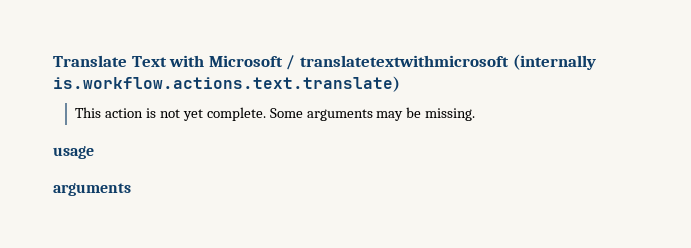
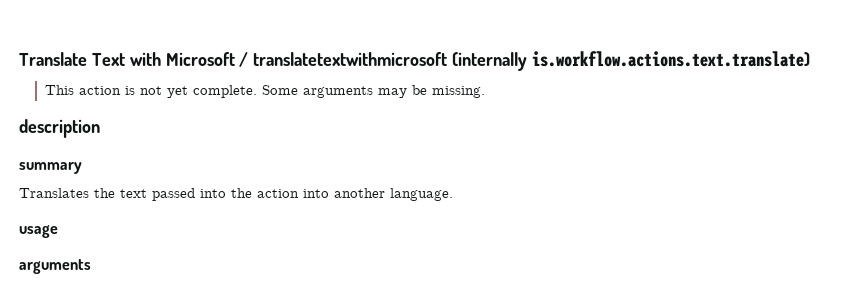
(476, 114) none -> [19,119,100,138] [19,162,82,174] [19,188,453,201] // description // summary // Translates the text passed into the action into another language.

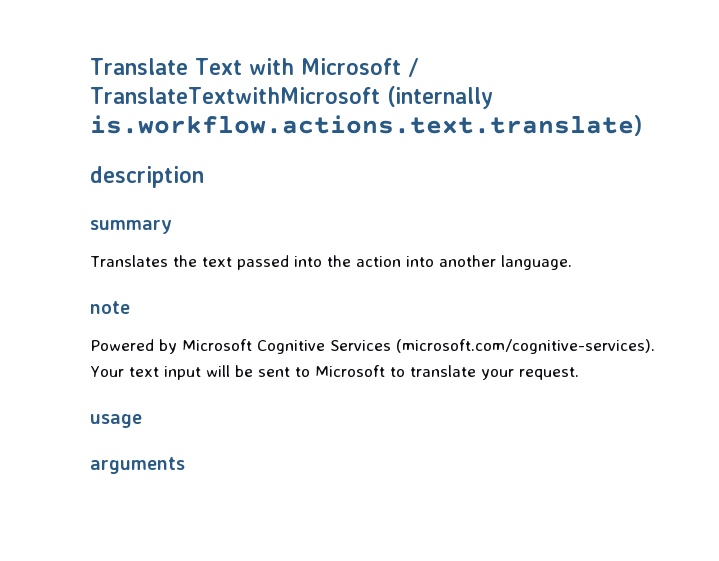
[253,52,448,66] translatetextwithmicrosoft -> [90,87,380,104] TranslateTextwithMicrosoft
[45,85,486,98] // This action is not yet complete. Some arguments may be missing. -> (642, 125) none
(453, 194) none -> [90,301,130,314] [90,339,655,354] [90,365,579,380] // note // Powered by Microsoft Cognitive Services (microsoft.com/cognitive-services). Your text input will be sent to Microsoft to translate your request.

